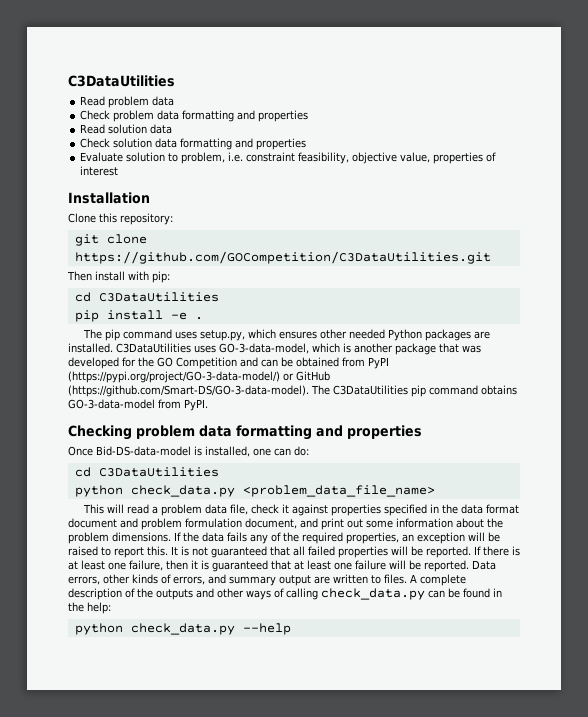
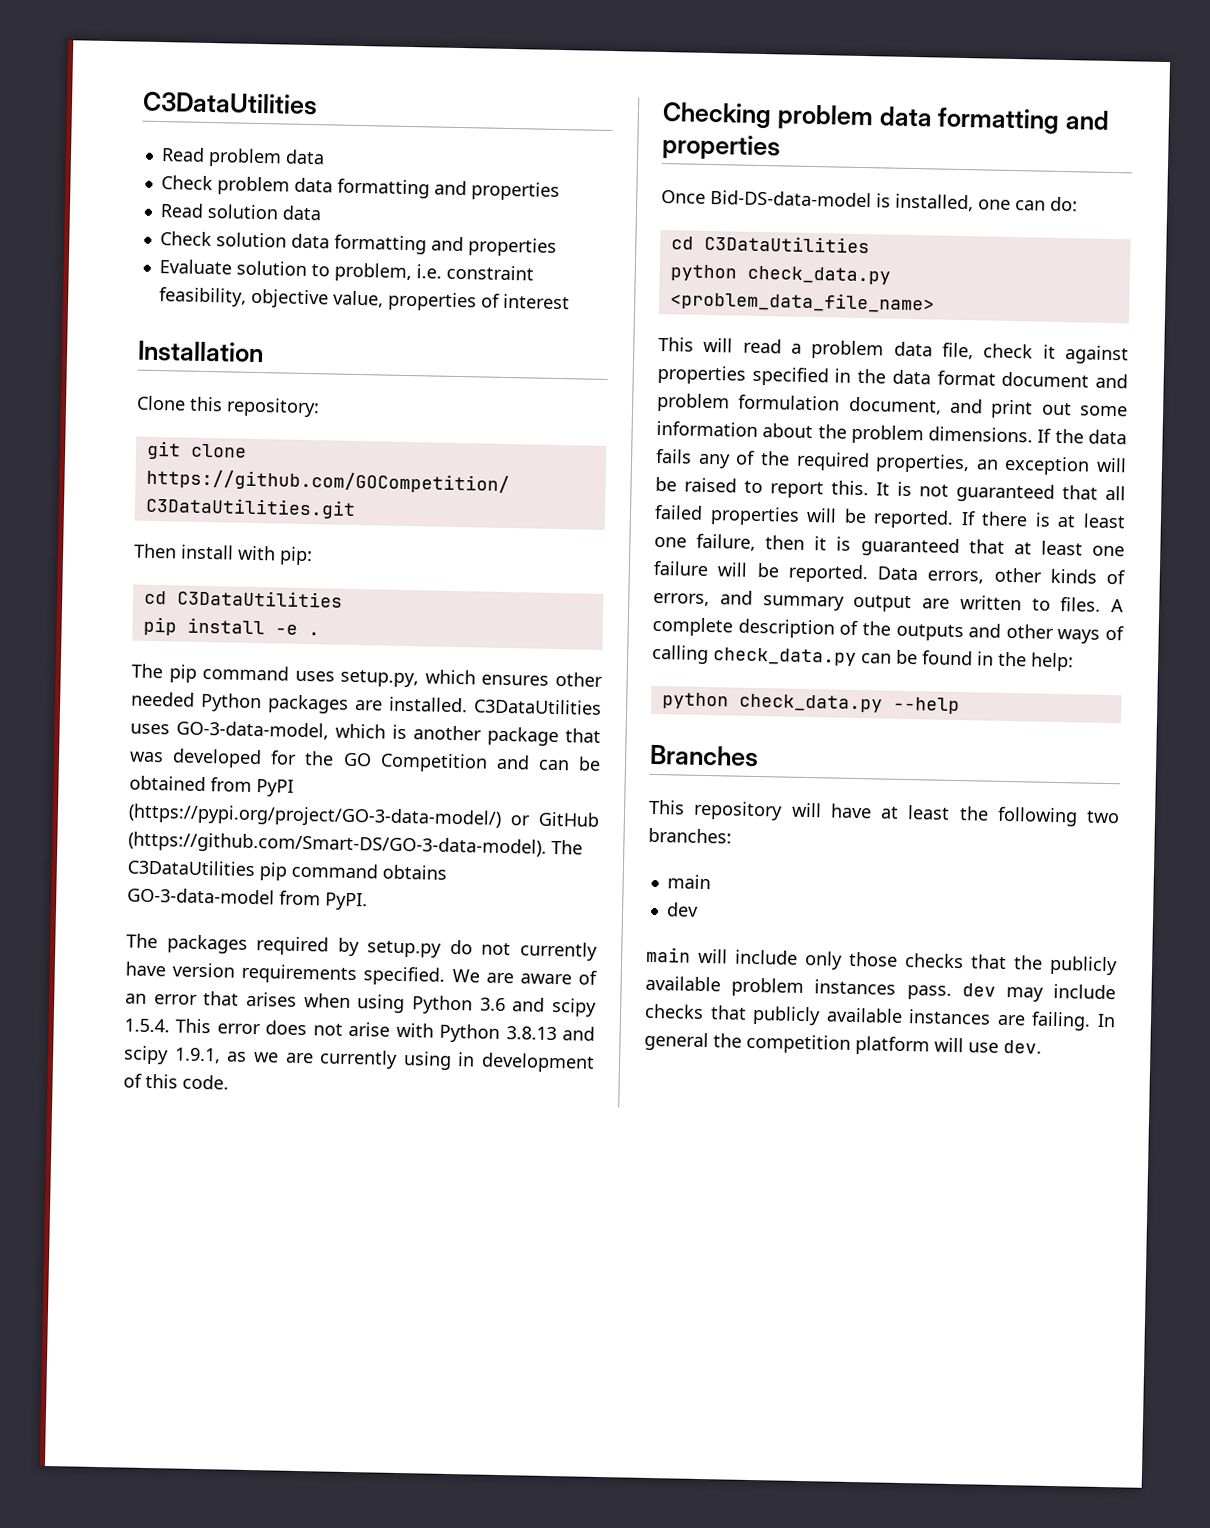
(208, 405) none -> [126,933,598,961] [125,961,598,986] [125,991,597,1017] [124,1018,596,1043] [123,1045,595,1073] [123,1073,229,1090] // The packages required by setup.py do not currently have version requirements specified. We are aware of an error that arises when using Python 3.6 and scipy 1.5.4. This error does not arise with Python 3.8.13 and scipy 1.9.1, as we are currently using in development of this code.
(291, 629) none -> [649,744,759,768] [649,799,1120,827] [648,827,732,844] [666,874,711,890] [665,902,699,917] [646,946,1118,976] [645,975,1116,1002] [644,1003,1116,1031] [644,1031,1042,1056] // Branches // This repository will have at least the following two branches: // main // dev // main will include only those checks that the publicly available problem instances pass. dev may include checks that publicly available instances are failing. In general the competition platform will use dev.

